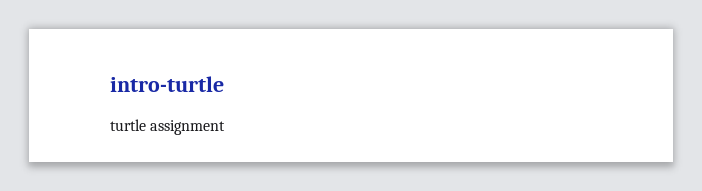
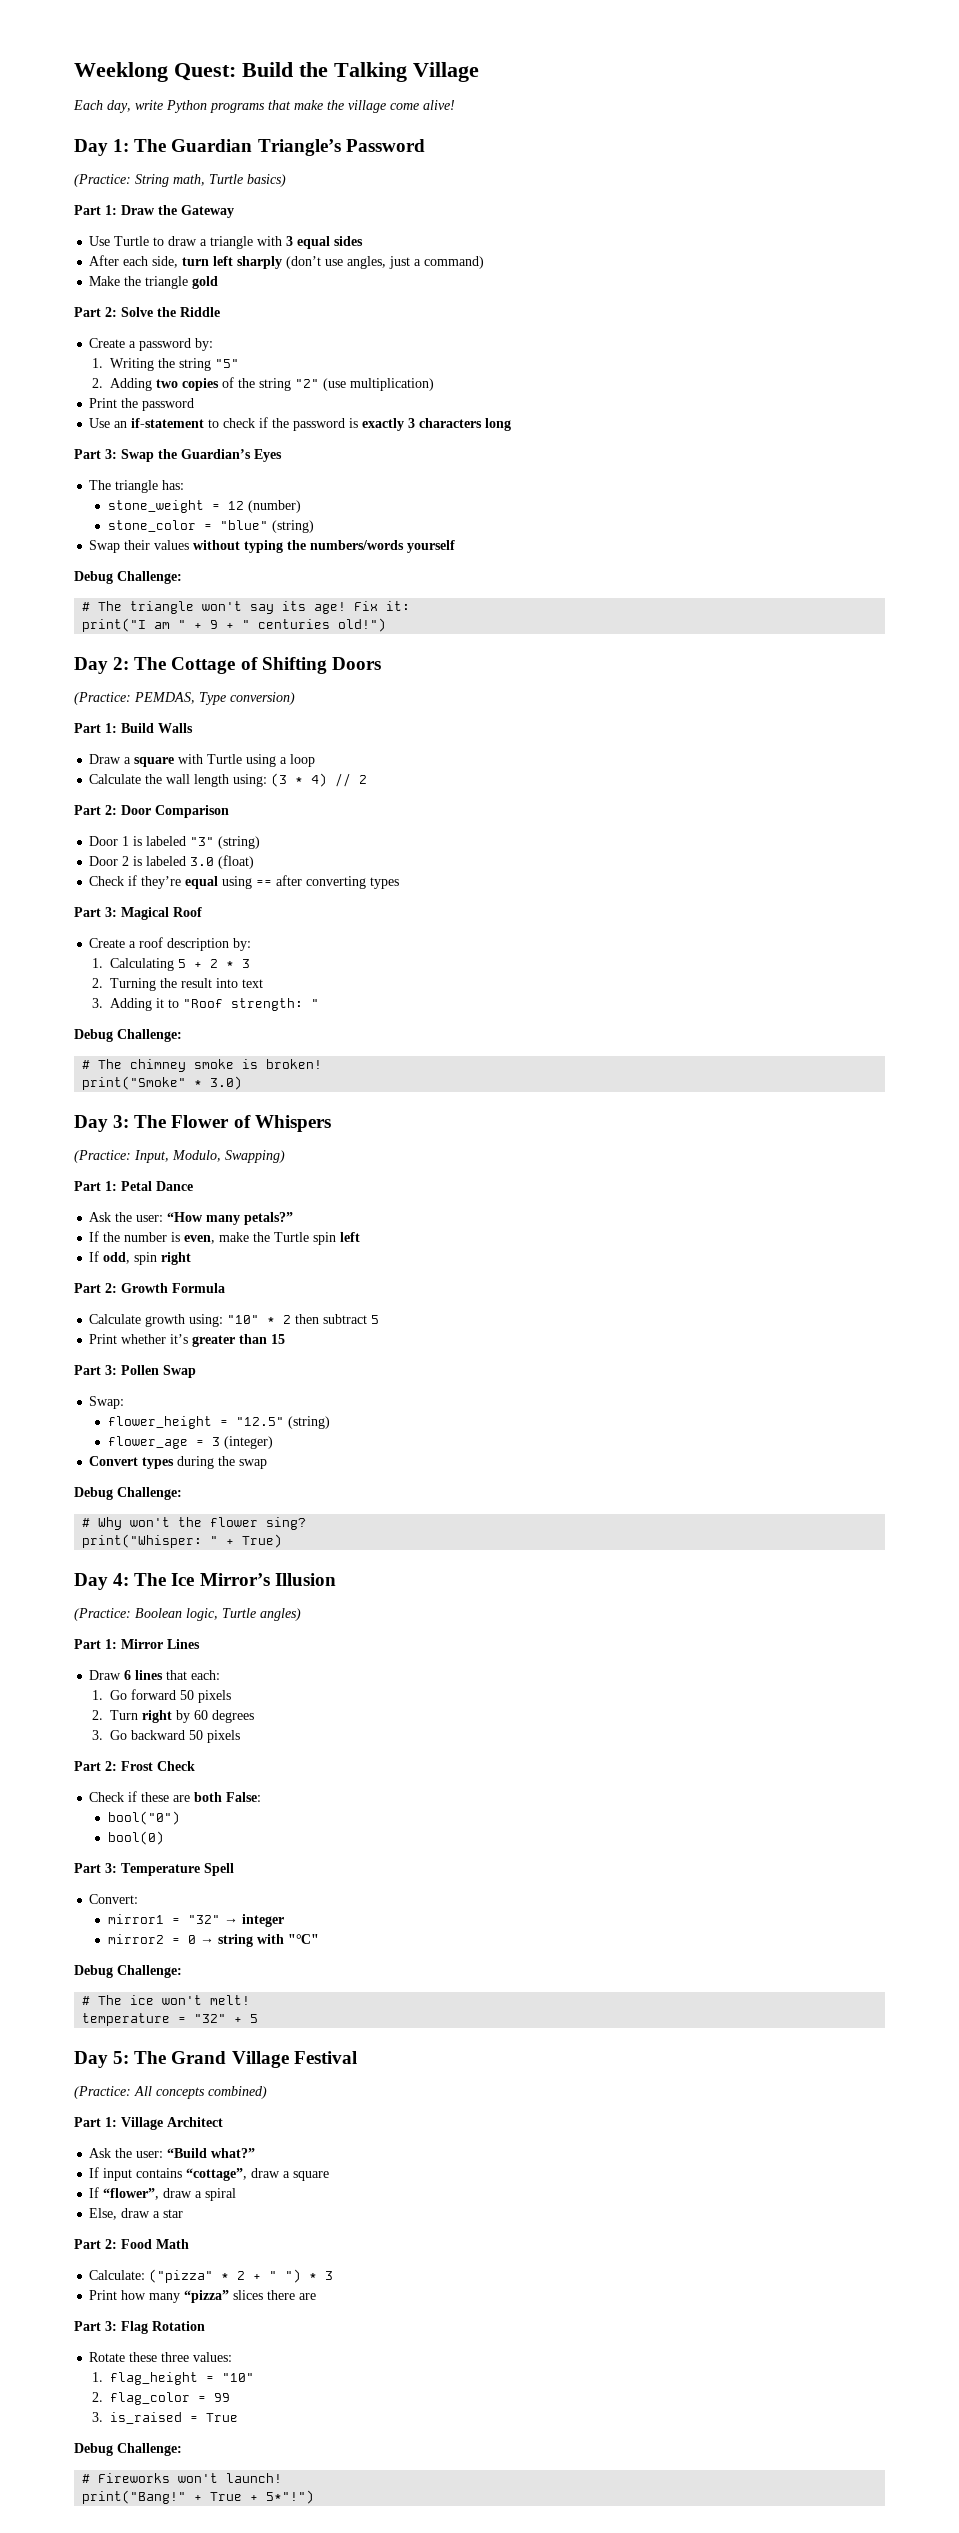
[110,76,224,92] [110,119,226,135] intro-turtle // turtle assignment -> [74,62,479,82] [73,100,455,113] [74,139,425,156] [74,174,286,187] [74,205,234,218] [89,236,364,249] [89,255,485,269] [89,276,219,289] [74,307,220,317] [89,338,214,351] [92,358,240,371] [92,377,435,391] [89,398,195,411] [89,417,512,431] [74,449,282,462] [89,480,185,493] [107,500,301,513] [107,520,314,533] [89,540,456,553] [74,571,182,584] [82,601,411,614] [82,618,387,632] [74,657,381,674] [74,692,295,705] [74,723,193,733] [89,754,316,767] [89,773,368,787] [74,805,229,818] [89,836,261,849] [89,855,255,869] [89,875,400,889] [74,907,202,920] [89,937,252,951] [92,958,251,971] [92,978,264,991] [92,998,320,1011] [74,1029,182,1042] [82,1059,323,1072] [82,1076,243,1090] [74,1115,331,1132] [74,1150,285,1163] [74,1181,193,1191] [89,1212,294,1225] [89,1231,361,1245] [89,1251,192,1265] [74,1283,225,1293] [89,1314,380,1327] [89,1334,286,1347] [74,1365,196,1378] [89,1396,125,1409] [107,1416,330,1429] [107,1436,273,1449] [89,1456,268,1469] [74,1487,182,1500] [82,1517,307,1530] [82,1534,283,1548] [74,1573,336,1590] [74,1608,301,1621] [74,1639,200,1649] [89,1670,221,1680] [92,1689,232,1703] [92,1710,255,1723] [92,1730,241,1743] [74,1761,195,1771] [89,1791,262,1802] [107,1811,180,1825] [107,1831,164,1845] [74,1863,234,1876] [89,1894,139,1904] [107,1914,284,1927] [107,1934,319,1947] [74,1965,182,1978] [82,1995,251,2005] [82,2013,259,2026] [74,2051,357,2068] [74,2086,267,2099] [74,2117,223,2130] [89,2148,256,2158] [89,2167,330,2181] [89,2187,237,2201] [89,2208,184,2220] [74,2239,189,2249] [89,2269,334,2283] [89,2290,317,2303] [74,2321,205,2334] [89,2352,233,2362] [92,2372,255,2385] [92,2392,231,2405] [92,2412,239,2424] [74,2443,182,2456] [82,2473,283,2483] [82,2490,315,2504] Weeklong Quest: Build the Talking Village // Each day, write Python programs that make the village come alive! // Day 1: The Guardian Triangle’s Password // (Practice: String math, Turtle basics) // Part 1: Draw the Gateway // Use Turtle to draw a triangle with 3 equal sides // After each side, turn left sharply (don’t use angles, just a command) // Make the triangle gold // Part 2: Solve the Riddle // Create a password by: // 1. Writing the string "5" // 2. Adding two copies of the string "2" (use multiplication) // Print the password // Use an if-statement to check if the password is exactly 3 characters long // Part 3: Swap the Guardian’s Eyes // The triangle has: // stone_weight = 12 (number) // stone_color = "blue" (string) // Swap their values without typing the numbers/words yourself // Debug Challenge: // # The triangle won't say its age! Fix it: // print("I am " + 9 + " centuries old!") // Day 2: The Cottage of Shifting Doors // (Practice: PEMDAS, Type conversion) // Part 1: Build Walls // Draw a square with Turtle using a loop // Calculate the wall length using: (3 * 4) // 2 // Part 2: Door Comparison // Door 1 is labeled "3" (string) // Door 2 is labeled 3.0 (float) // Check if they’re equal using == after converting types // Part 3: Magical Roof // Create a roof description by: // 1. Calculating 5 + 2 * 3 // 2. Turning the result into text // 3. Adding it to "Roof strength: " // Debug Challenge: // # The chimney smoke is broken! // print("Smoke" * 3.0) // Day 3: The Flower of Whispers // (Practice: Input, Modulo, Swapping) // Part 1: Petal Dance // Ask the user: “How many petals?” // If the number is even, make the Turtle spin left // If odd, spin right // Part 2: Growth Formula // Calculate growth using: "10" * 2 then subtract 5 // Print whether it’s greater than 15 // Part 3: Pollen Swap // Swap: // flower_height = "12.5" (string) // flower_age = 3 (integer) // Convert types during the swap // Debug Challenge: // # Why won't the flower sing? // print("Whisper: " + True) // Day 4: The Ice Mirror’s Illusion // (Practice: Boolean logic, Turtle angles) // Part 1: Mirror Lines // Draw 6 lines that each: // 1. Go forward 50 pixels // 2. Turn right by 60 degrees // 3. Go backward 50 pixels // Part 2: Frost Check // Check if these are both False: // bool("0") // bool(0) // Part 3: Temperature Spell // Convert: // mirror1 = "32" → integer // mirror2 = 0 → string with "℃" // Debug Challenge: // # The ice won't melt! // temperature = "32" + 5 // Day 5: The Grand Village Festival // (Practice: All concepts combined) // Part 1: Village Architect // Ask the user: “Build what?” // If input contains “cottage”, draw a square // If “flower”, draw a spiral // Else, draw a star // Part 2: Food Math // Calculate: ("pizza" * 2 + " ") * 3 // Print how many “pizza” slices there are // Part 3: Flag Rotation // Rotate these three values: // 1. flag_height = "10" // 2. flag_color = 99 // 3. is_raised = True // Debug Challenge: // # Fireworks won't launch! // print("Bang!" + True + 5*"!")

